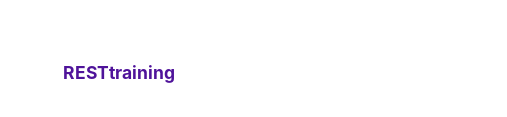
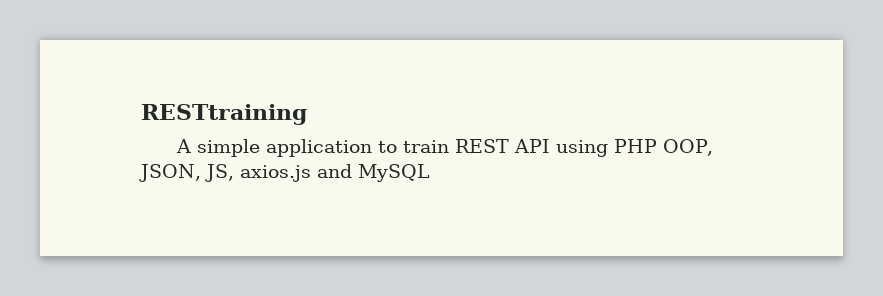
(175, 74) none -> [175,139,714,157] [139,164,430,182] // A simple application to train REST API using PHP OOP, JSON, JS, axios.js and MySQL

